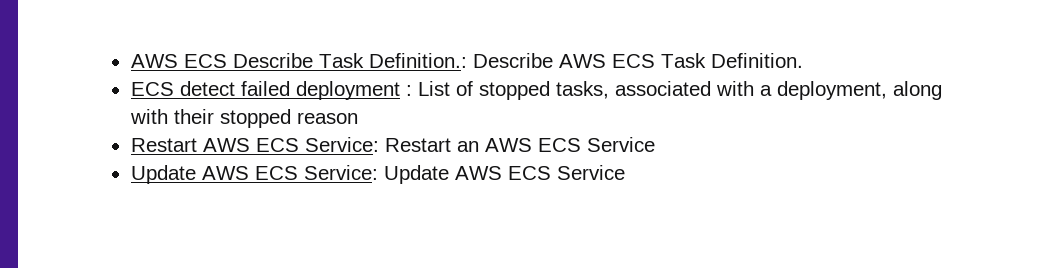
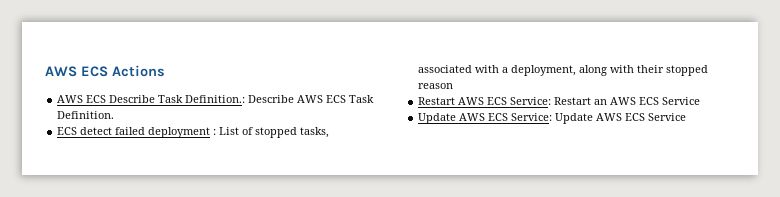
[130,54,227,68] AWS ECS -> [45,65,165,77] [57,95,107,103] AWS ECS Actions // AWS ECS

